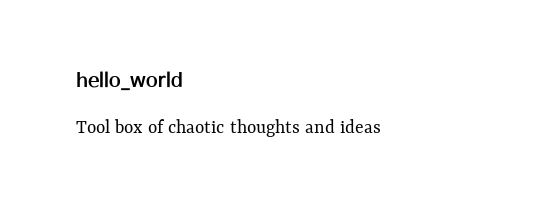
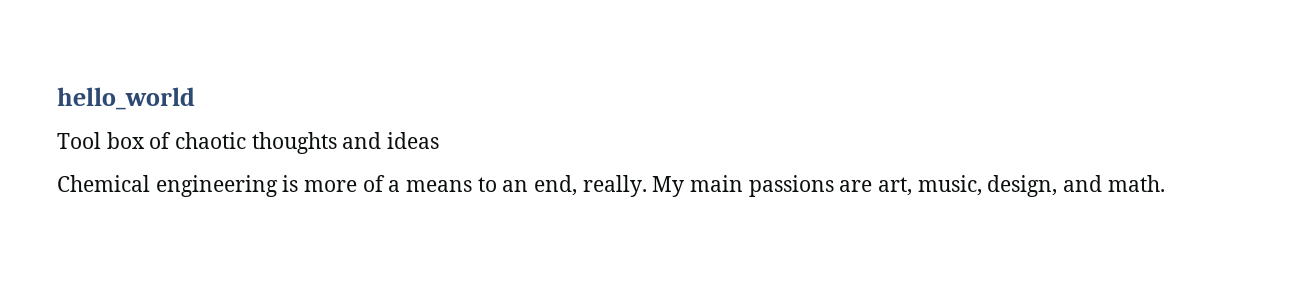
(382, 126) none -> [57,175,1165,197] // Chemical engineering is more of a means to an end, really. My main passions are art, music, design, and math.

